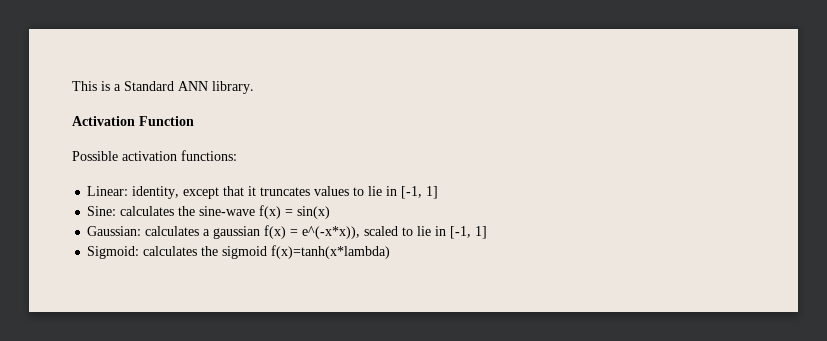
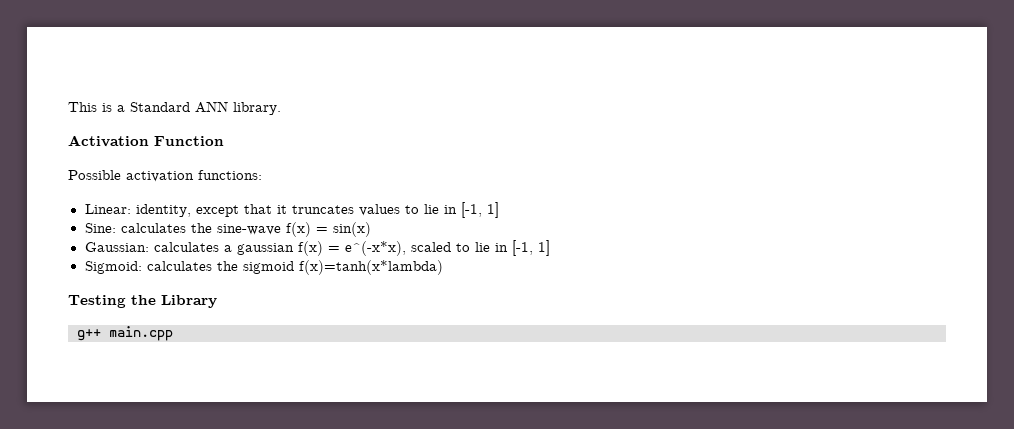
[302,226,361,239] e^(-x*x)), -> [344,241,406,256] e^(-x*x),
(391, 252) none -> [68,295,217,308] [77,326,173,341] // Testing the Library // g++ main.cpp

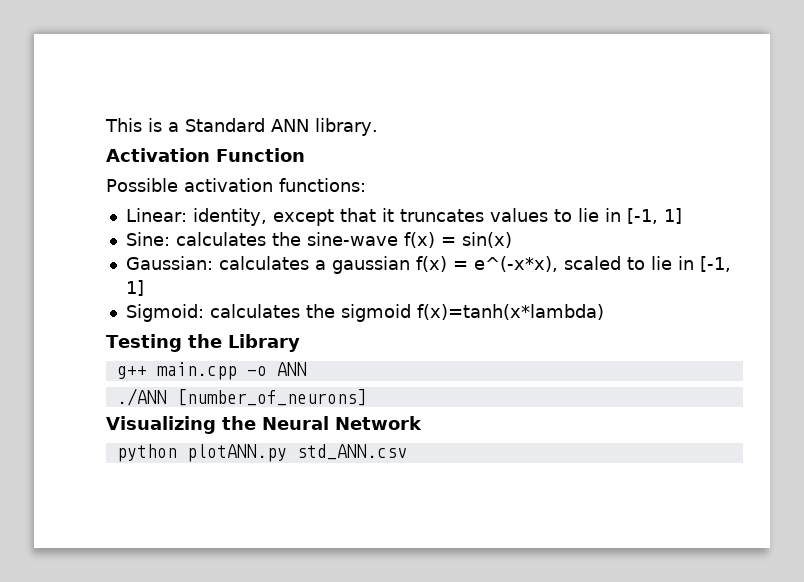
(173, 333) none -> [246,362,307,376] [116,388,367,406] [106,416,422,434] [116,444,407,462] -o ANN // ./ANN [number_of_neurons] // Visualizing the Neural Network // python plotANN.py std_ANN.csv

